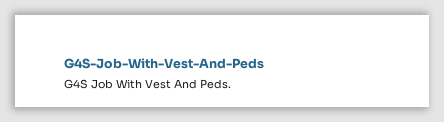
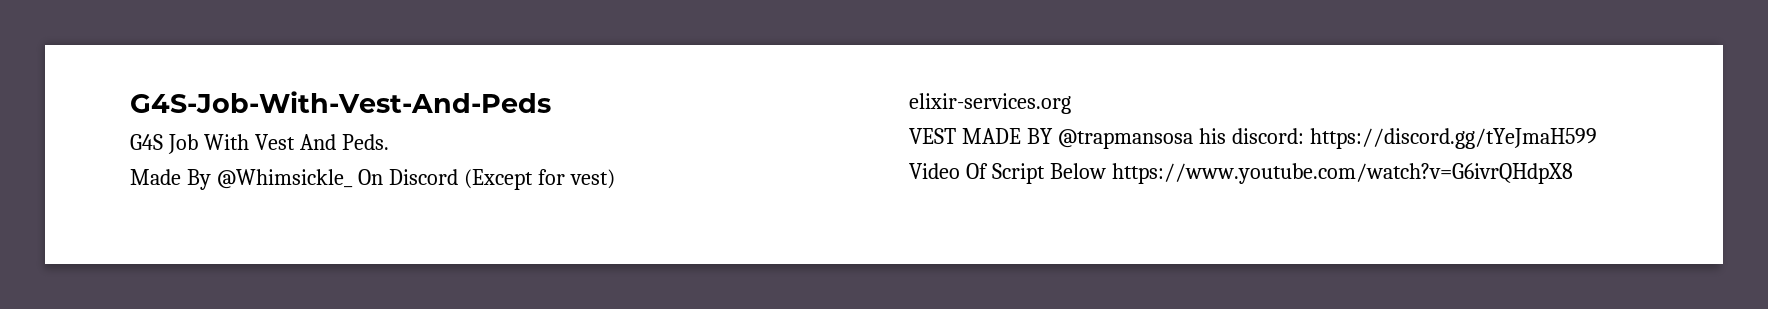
(231, 84) none -> [130,169,615,190] [909,93,1071,114] [909,128,1597,149] [909,163,1573,184] // Made By @Whimsickle_ On Discord (Except for vest) // elixir-services.org // VEST MADE BY @trapmansosa his discord: https://discord.gg/tYeJmaH599 // Video Of Script Below https://www.youtube.com/watch?v=G6ivrQHdpX8

